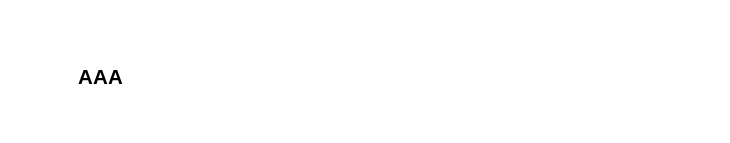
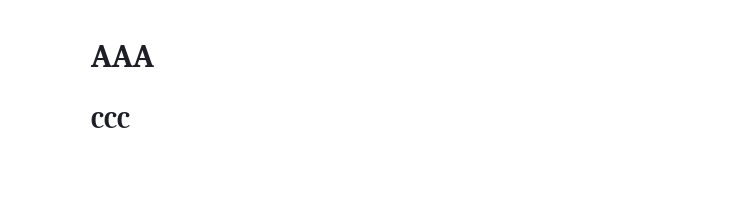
(123, 77) none -> [91,112,130,128] // CCC

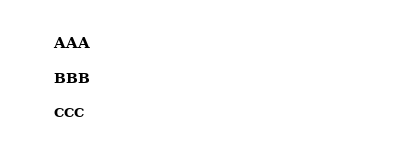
(154, 56) none -> [54,73,90,83] // BBB

